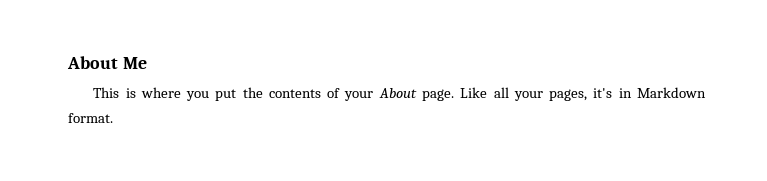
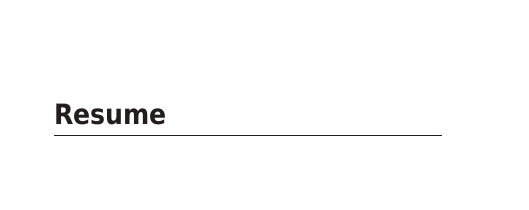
[67,56,147,69] [93,87,707,101] [68,113,113,123] About Me // This is where you put the contents of your About page. Like all your pages, it's in Markdown format. -> [54,103,166,125] Resume

